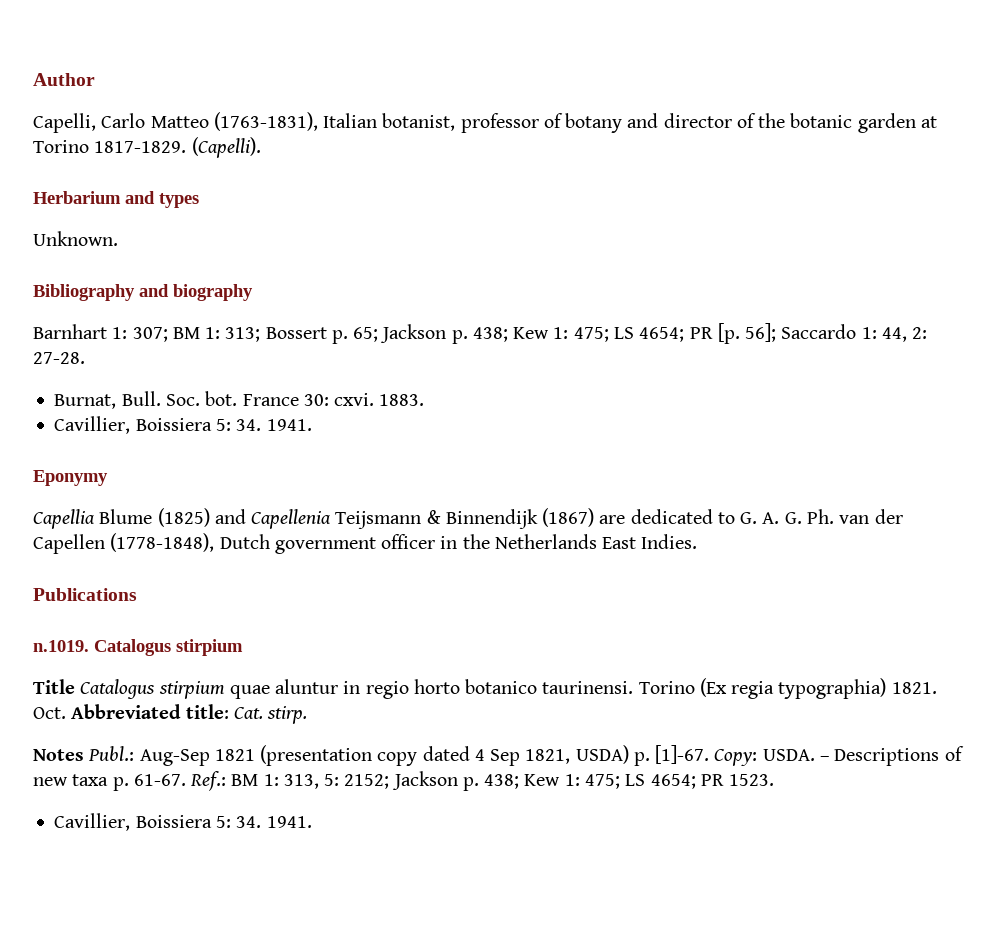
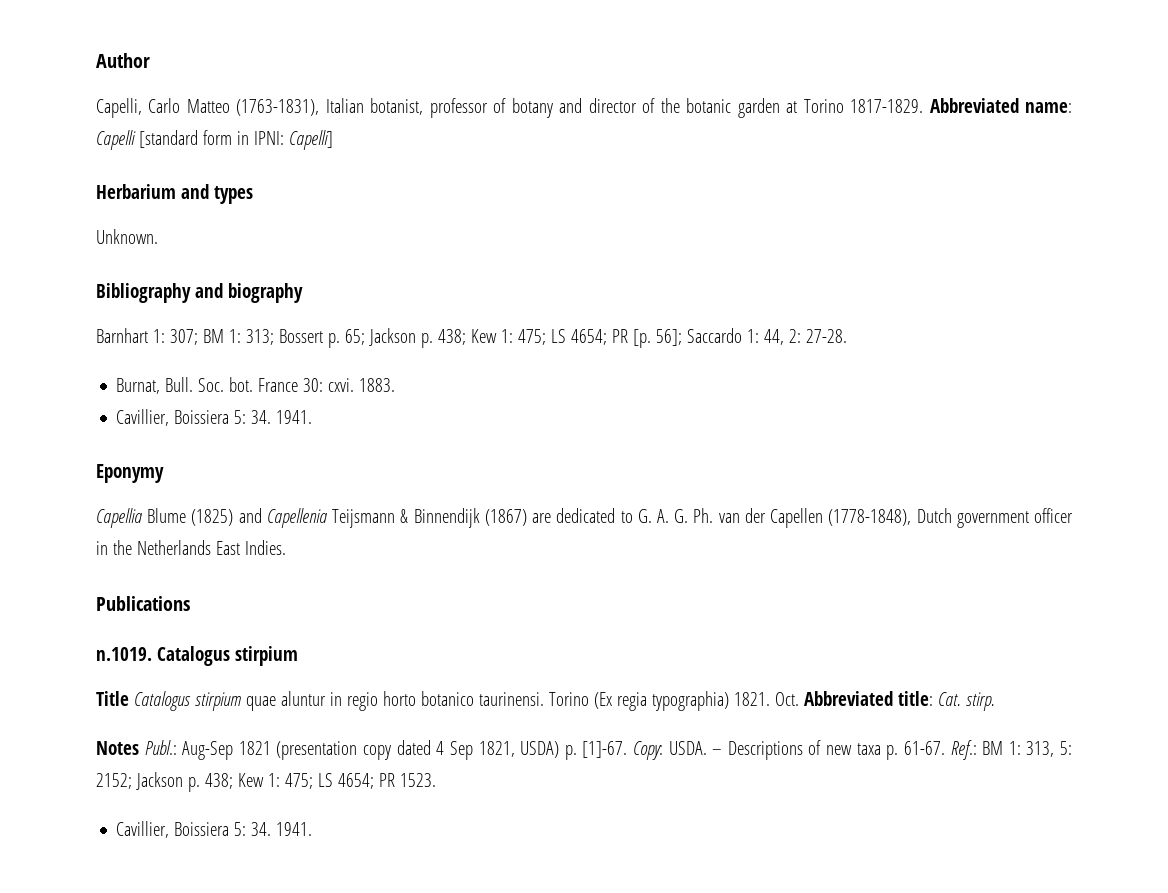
[191,137,261,158] (Capelli). -> [929,98,1073,113] [96,130,333,150] Abbreviated name: Capelli [standard form in IPNI: Capelli]

